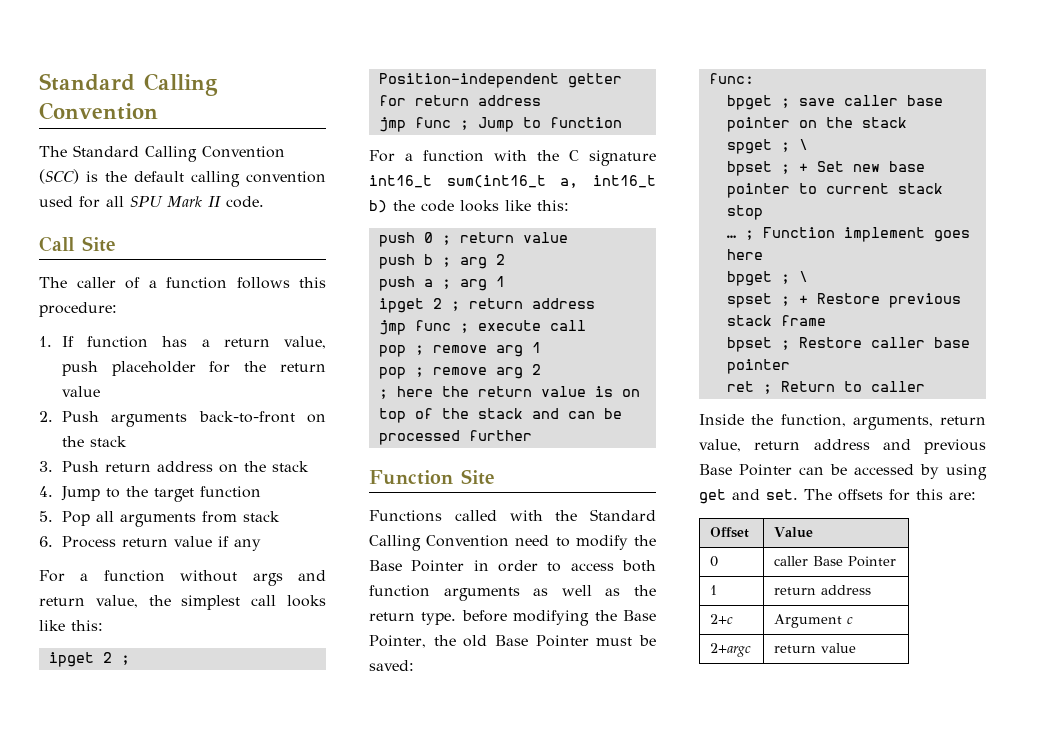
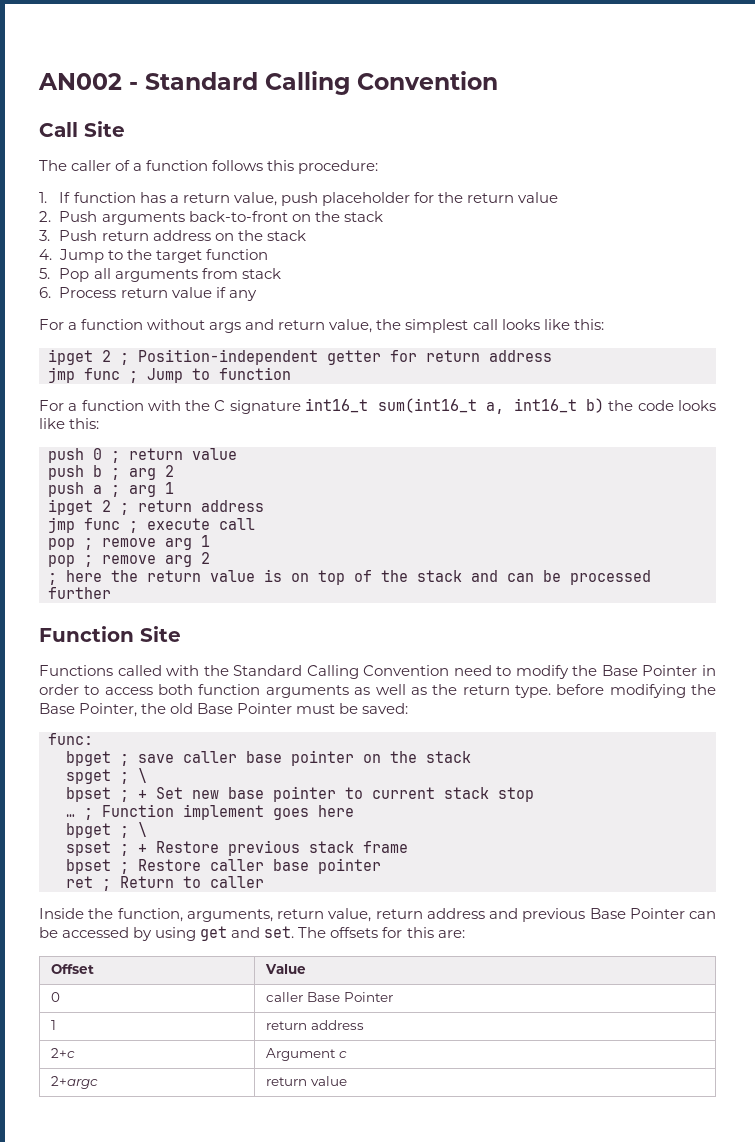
[39,73,218,96] [39,102,158,120] [39,145,285,162] [39,169,326,187] [39,196,264,208] Standard Calling Convention // The Standard Calling Convention (SCC) is the default calling convention used for all SPU Mark II code. -> [38,71,498,95] AN002 - Standard Calling Convention

